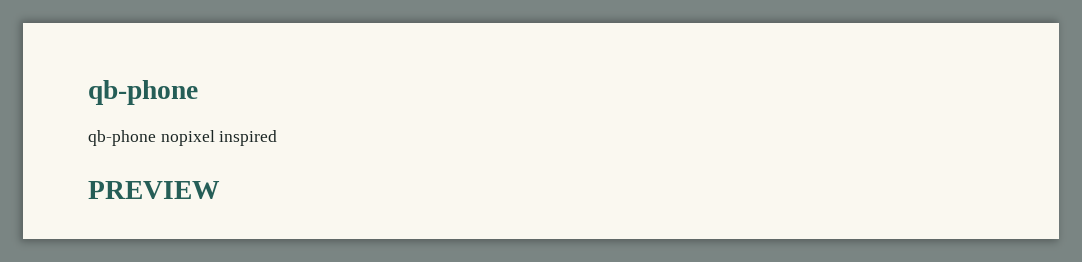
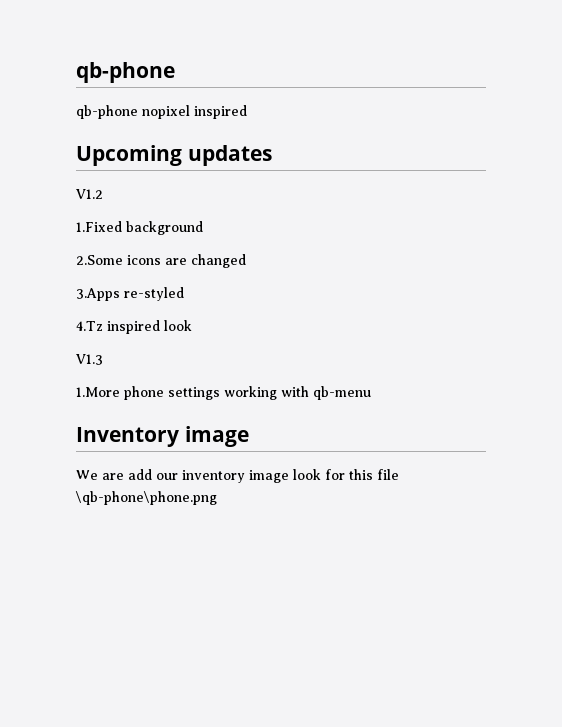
[88,181,220,199] PREVIEW -> [76,145,272,166] [76,189,103,199] [76,221,203,235] [76,254,246,268] [76,287,184,301] [76,320,192,334] [76,354,103,365] [76,386,371,400] [76,426,249,447] [76,469,399,483] [75,491,217,505] Upcoming updates // V1.2 // 1.Fixed background // 2.Some icons are changed // 3.Apps re-styled // 4.Tz inspired look // V1.3 // 1.More phone settings working with qb-menu // Inventory image // We are add our inventory image look for this file \qb-phone\phone.png

